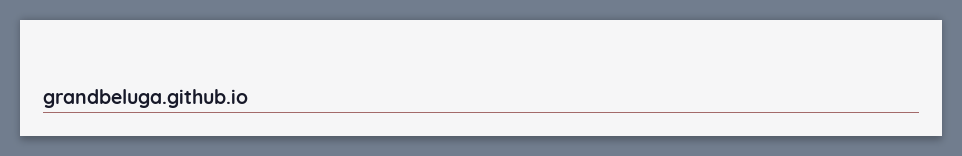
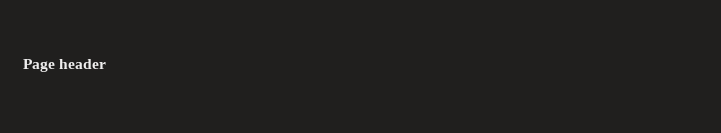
[43,89,248,108] grandbeluga.github.io -> [23,59,107,72] Page header

